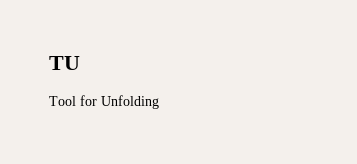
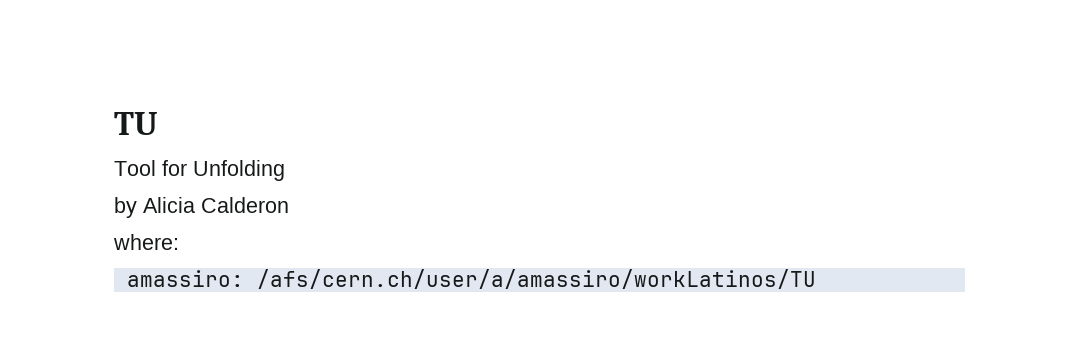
(159, 102) none -> [114,197,289,218] [113,234,179,250] [126,269,816,289] // by Alicia Calderon // where: // amassiro: /afs/cern.ch/user/a/amassiro/workLatinos/TU

